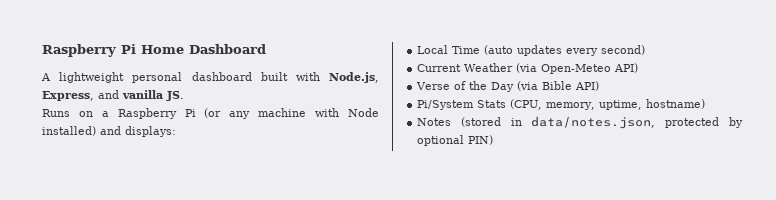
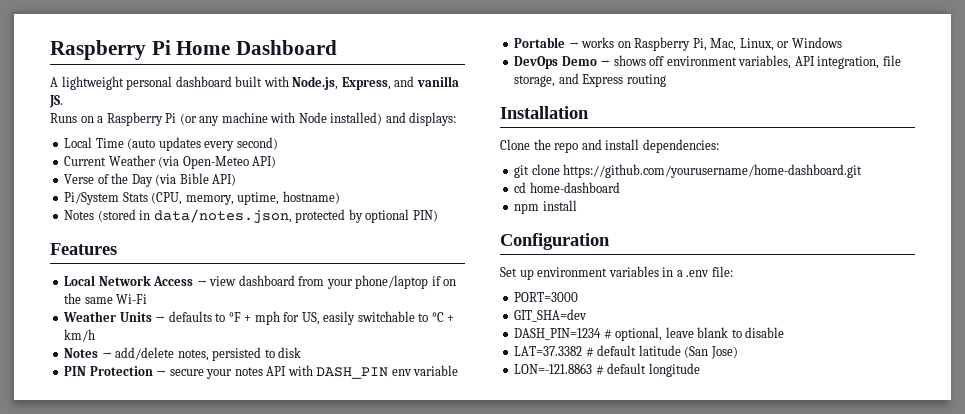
(494, 140) none -> [50,243,117,255] [64,275,457,289] [64,293,148,304] [63,311,455,325] [64,329,96,342] [64,347,302,361] [64,365,459,379] [514,37,842,51] [514,55,901,69] [514,73,666,87] [500,106,589,119] [500,139,719,153] [514,164,863,178] [514,182,620,193] [514,200,577,214] [500,233,610,250] [500,266,733,280] [514,292,579,302] [514,309,588,322] [514,327,785,341] [514,345,738,359] [514,363,700,377] // Features // Local Network Access → view dashboard from your phone/laptop if on the same Wi-Fi // Weather Units → defaults to °F + mph for US, easily switchable to °C + km/h // Notes → add/delete notes, persisted to disk // PIN Protection → secure your notes API with DASH_PIN env variable // Portable → works on Raspberry Pi, Mac, Linux, or Windows // DevOps Demo → shows off environment variables, API integration, file storage, and Express routing // Installation // Clone the repo and install dependencies: // git clone https://github.com/yourusername/home-dashboard.git // cd home-dashboard // npm install // Configuration // Set up environment variables in a .env file: // PORT=3000 // GIT_SHA=dev // DASH_PIN=1234 # optional, leave blank to disable // LAT=37.3382 # default latitude (San Jose) // LON=-121.8863 # default longitude

